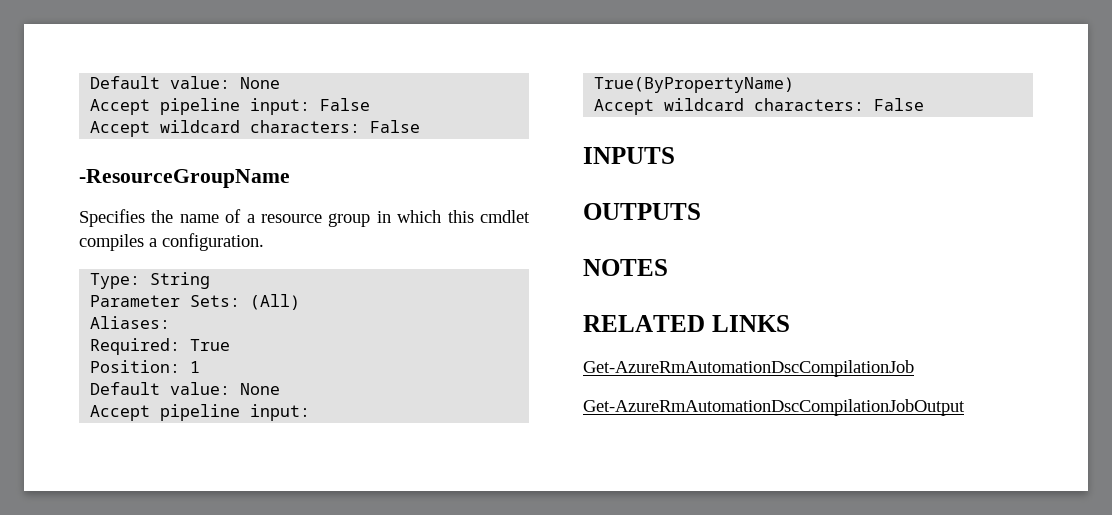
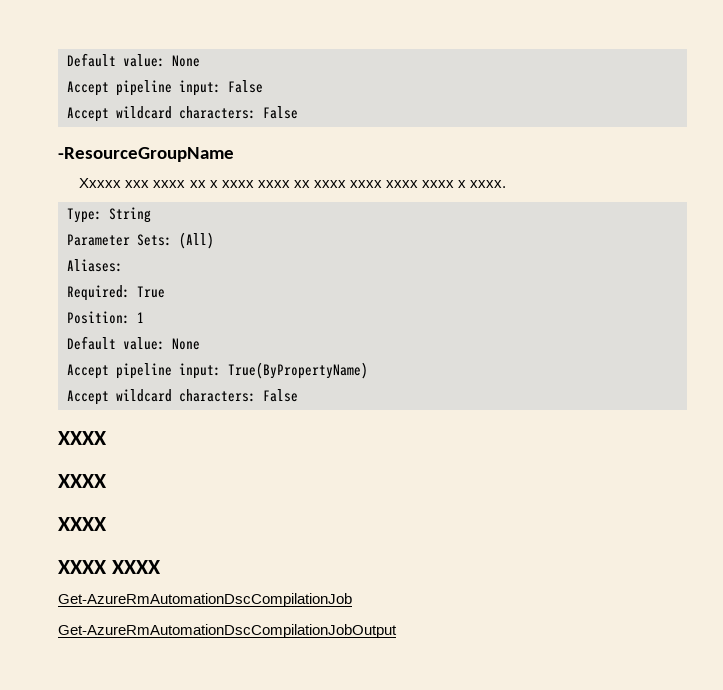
[79,209,530,227] [79,233,264,251] Specifies the name of a resource group in which this cmdlet compiles a configuration. -> [79,178,507,188] Xxxxx xxx xxxx xx x xxxx xxxx xx xxxx xxxx xxxx xxxx x xxxx.
[583,147,675,164] [583,203,701,220] [583,259,668,276] [583,315,790,332] INPUTS // OUTPUTS // NOTES // RELATED LINKS -> [58,431,107,445] [58,474,107,488] [58,517,107,531] [58,560,161,574] XXXX // XXXX // XXXX // XXXX XXXX

